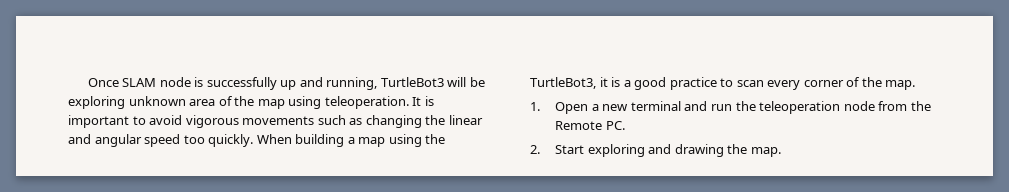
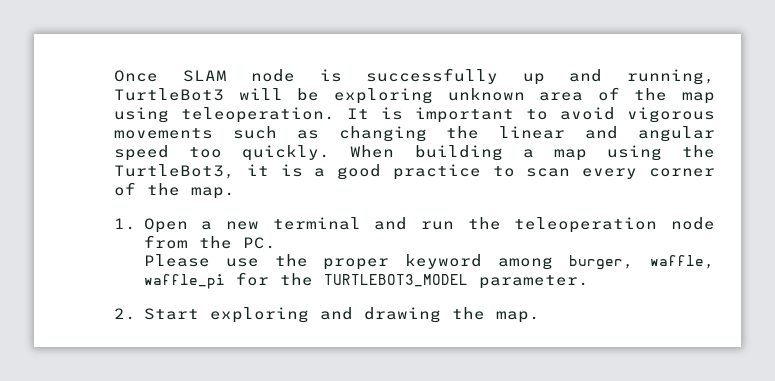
[555,121,603,130] Remote -> (232, 242) none
(625, 125) none -> [143,254,715,270] [143,272,589,289] // Please use the proper keyword among burger, waffle, waffle_pi for the TURTLEBOT3_MODEL parameter.

